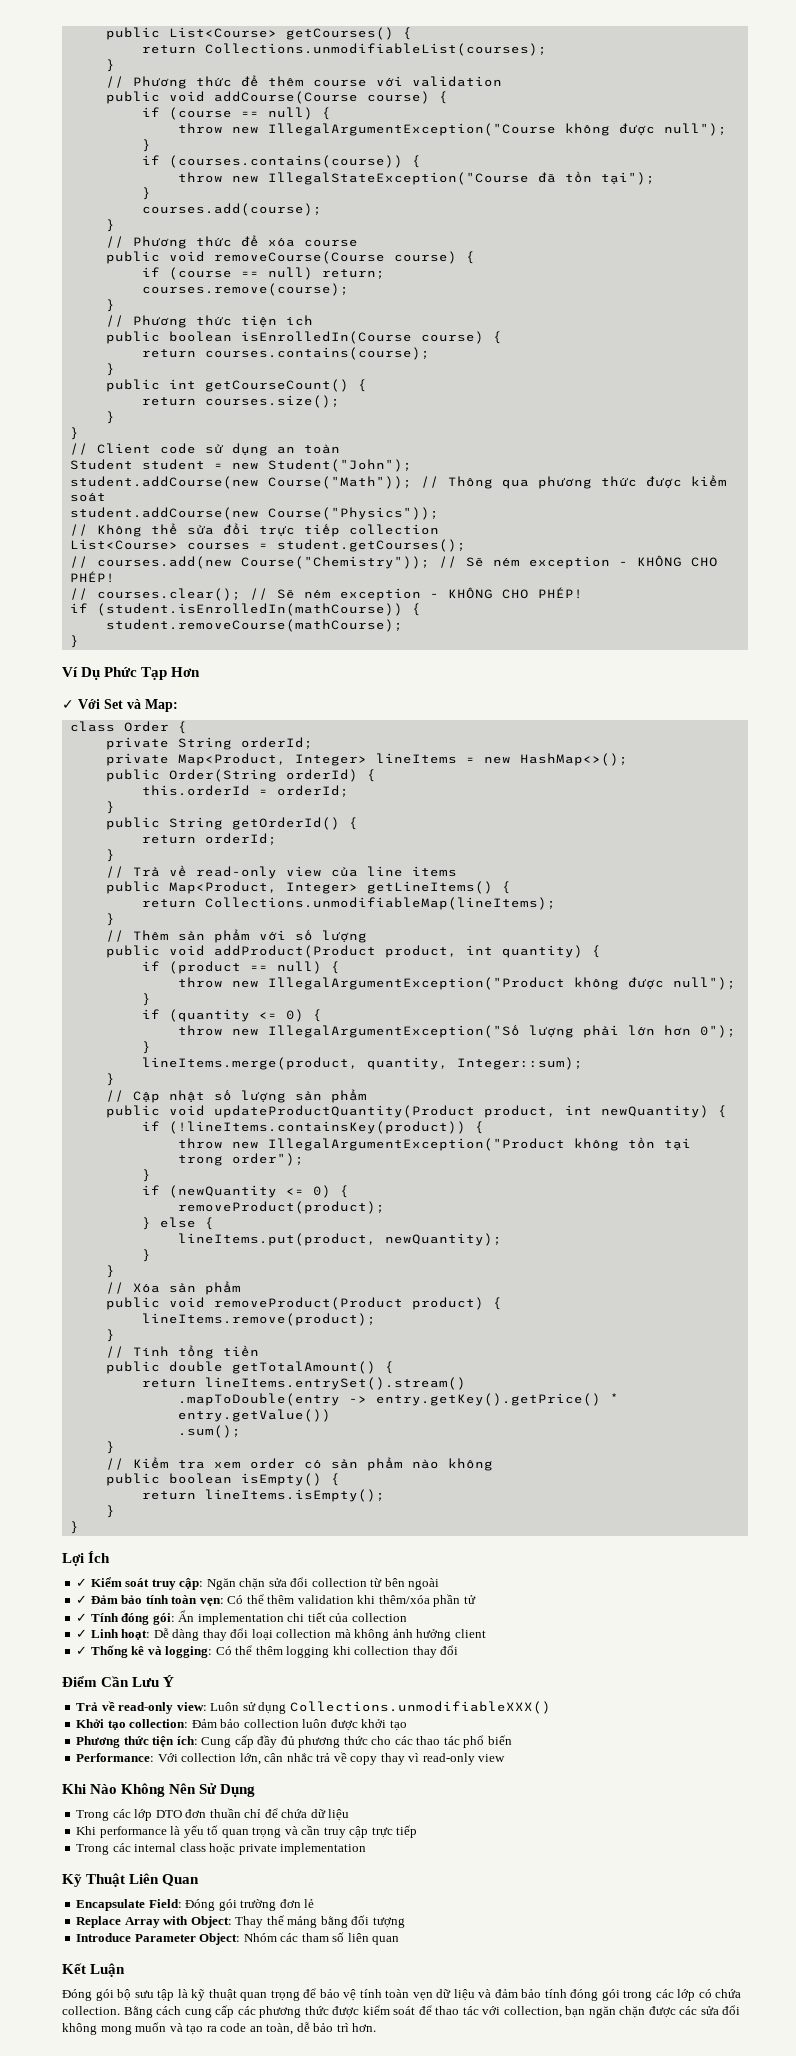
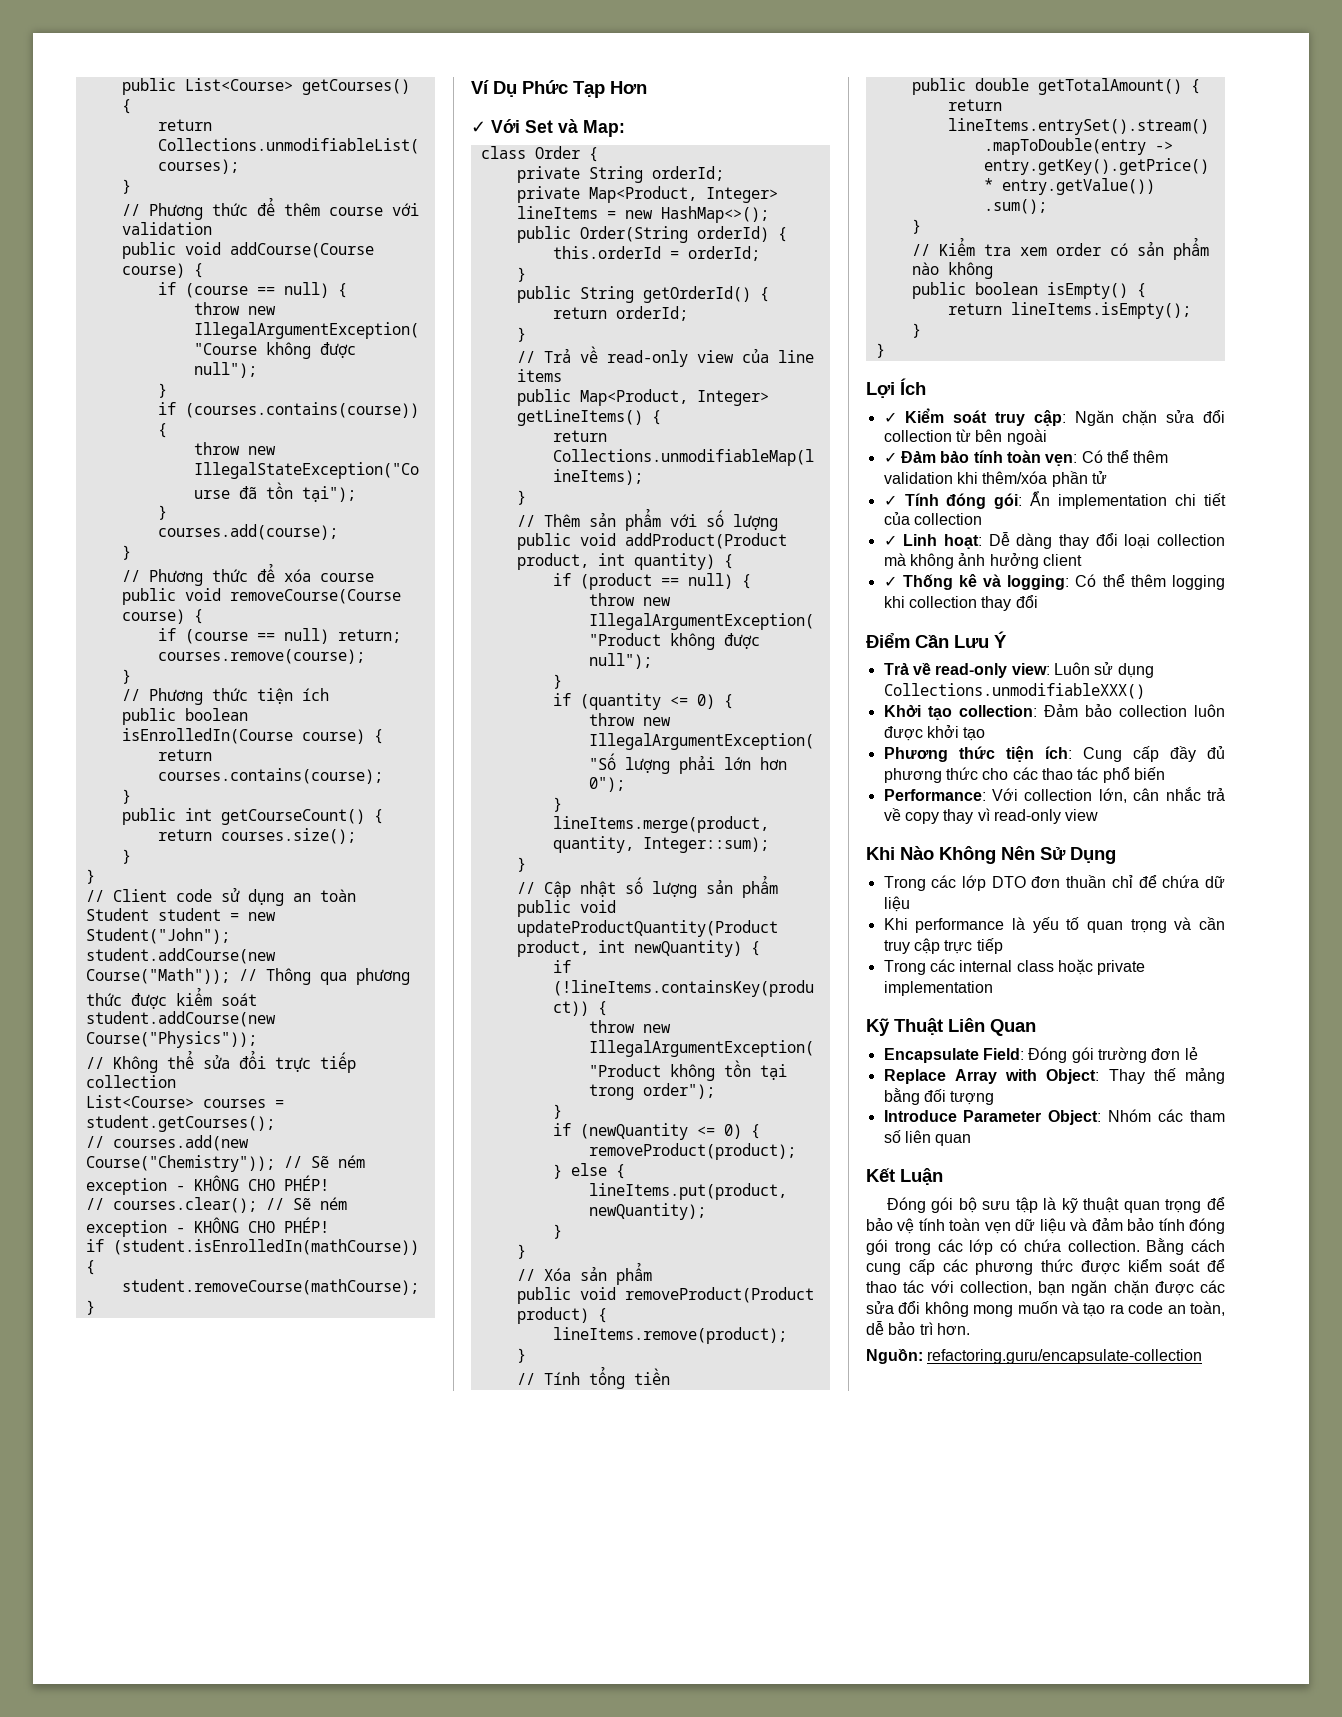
(377, 2027) none -> [866,1349,1203,1364] // Nguồn: refactoring.guru/encapsulate-collection

